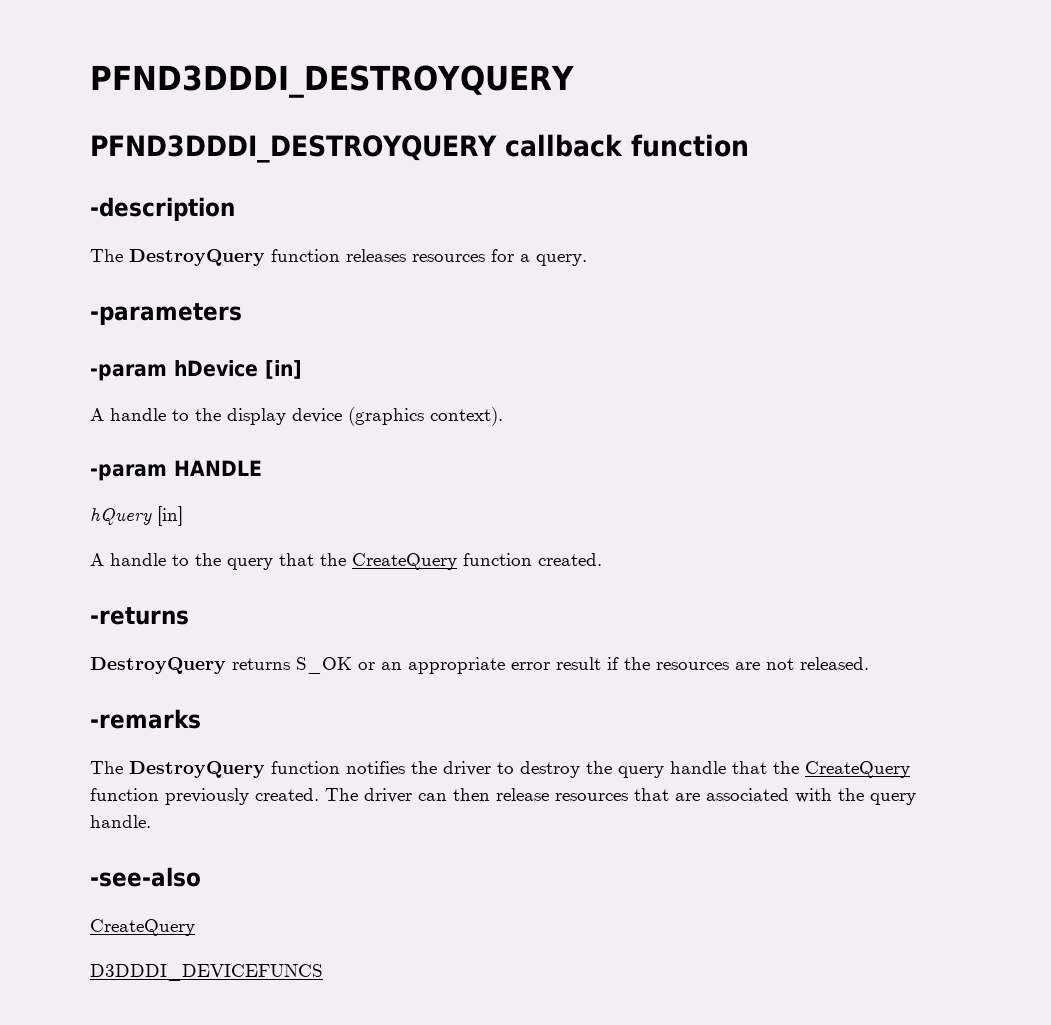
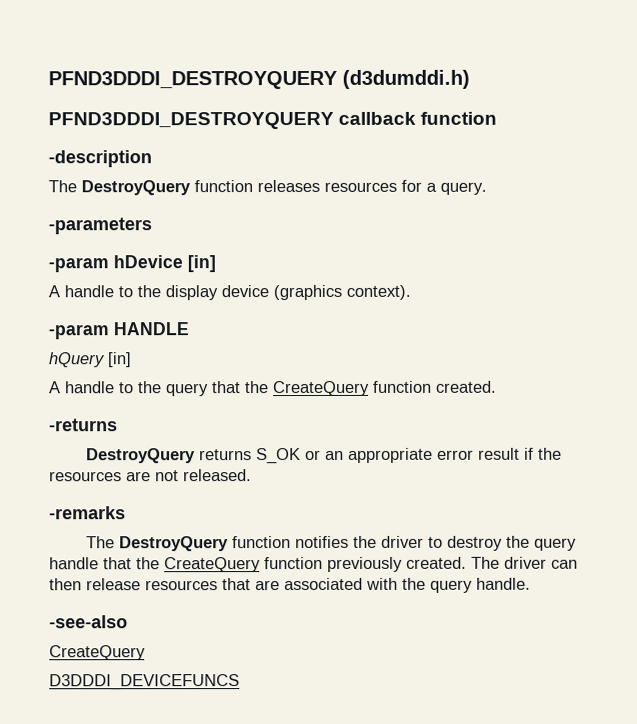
[90,65,574,98] PFND3DDDI_DESTROYQUERY -> [48,69,470,90] PFND3DDDI_DESTROYQUERY (d3dumddi.h)

